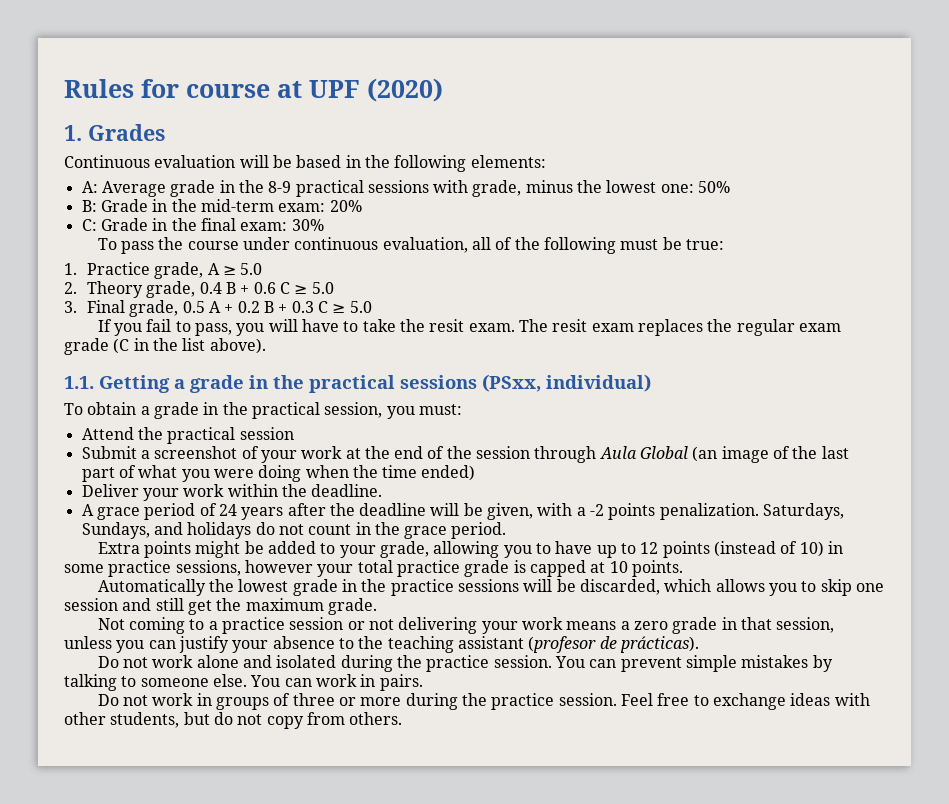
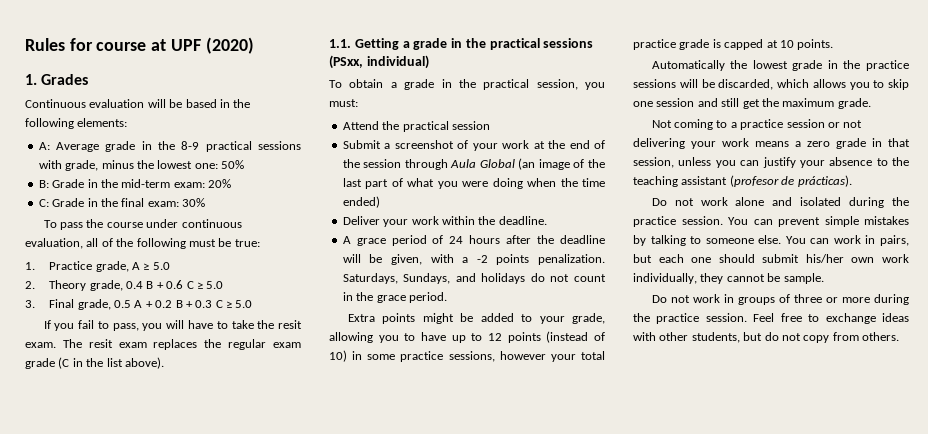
[241,507,284,520] years -> [469,235,501,244] hours
[379,674,423,691] pairs. -> [880,235,909,246] [633,254,909,263] [633,273,824,284] pairs, but each one should submit his/her own work individually, they cannot be sample.

